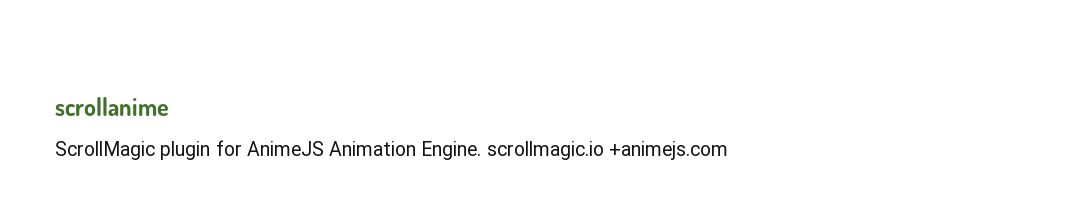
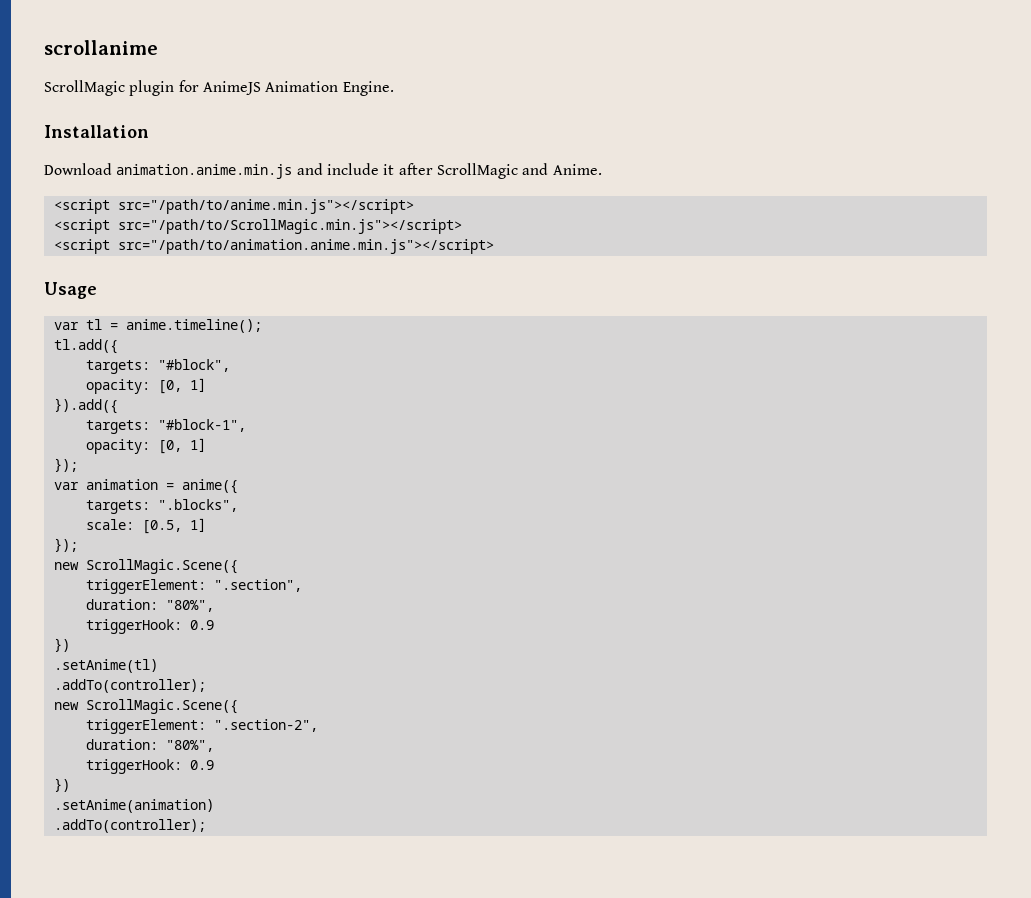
[486,141,728,160] scrollmagic.io +animejs.com -> [44,125,149,138] [44,163,602,179] [53,199,414,214] [53,219,462,234] [53,239,494,254] [44,282,97,299] [53,319,262,333] [53,339,118,354] [85,359,230,374] [85,378,206,394] [53,398,118,414] [85,419,246,434] [85,438,206,454] [53,458,78,472] [53,479,238,494] [85,499,238,514] [85,518,206,534] [53,538,78,552] [53,559,238,574] [85,579,302,594] [85,599,214,612] [85,619,214,634] [53,638,70,652] [53,659,158,673] [53,679,206,693] [53,699,238,714] [85,719,318,734] [85,739,214,752] [85,759,214,774] [53,778,70,792] [53,799,214,813] [53,819,206,833] // Installation // Download animation.anime.min.js and include it after ScrollMagic and Anime. // <script src="/path/to/anime.min.js"></script> // <script src="/path/to/ScrollMagic.min.js"></script> // <script src="/path/to/animation.anime.min.js"></script> // Usage // var tl = anime.timeline(); // tl.add({ // targets: "#block", // opacity: [0, 1] // }).add({ // targets: "#block-1", // opacity: [0, 1] // }); // var animation = anime({ // targets: ".blocks", // scale: [0.5, 1] // }); // new ScrollMagic.Scene({ // triggerElement: ".section", // duration: "80%", // triggerHook: 0.9 // }) // .setAnime(tl) // .addTo(controller); // new ScrollMagic.Scene({ // triggerElement: ".section-2", // duration: "80%", // triggerHook: 0.9 // }) // .setAnime(animation) // .addTo(controller);

